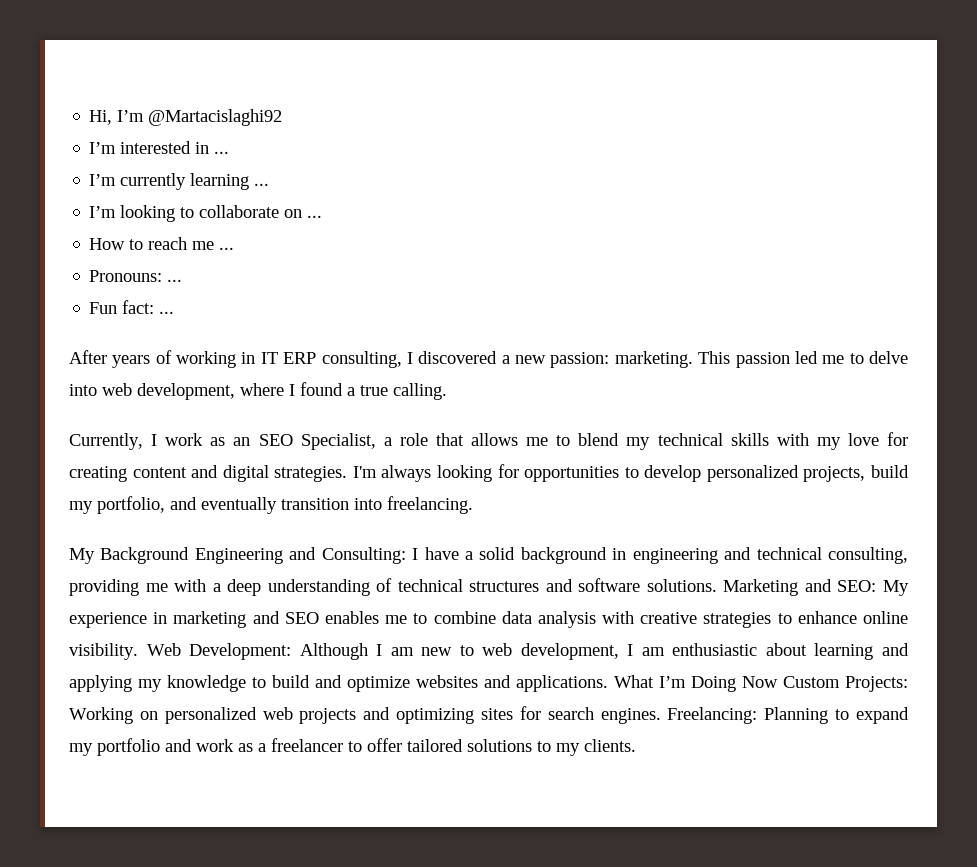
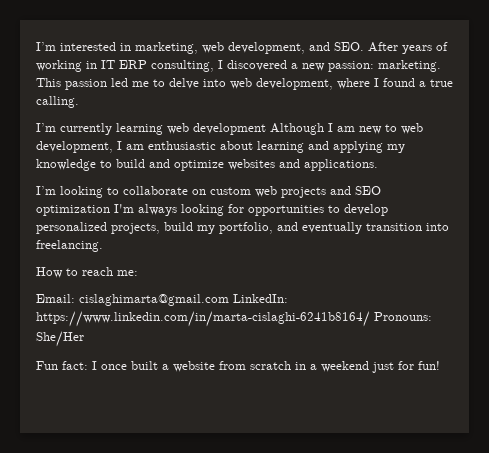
[89,109,283,126] [89,141,230,154] [89,173,270,190] [89,205,323,222] [89,237,235,250] [89,270,183,282] [89,300,175,314] Hi, I’m @Martacislaghi92 // I’m interested in ... // I’m currently learning ... // I’m looking to collaborate on ... // How to reach me ... // Pronouns: ... // Fun fact: ... // -> [36,42,364,54] I’m interested in marketing, web development, and SEO.
[69,432,909,450] [69,464,909,482] [69,496,473,514] [69,547,909,564] [69,578,909,596] [69,611,908,628] [69,643,292,660] Currently, I work as an SEO Specialist, a role that allows me to blend my technical skills with my love for creating content and digital strategies. I'm always looking for opportunities to develop personalized projects, build my portfolio, and eventually transition into freelancing. // My Background Engineering and Consulting: I have a solid background in engineering and technical consulting, providing me with a deep understanding of technical structures and software solutions. Marketing and SEO: My experience in marketing and SEO enables me to combine data analysis with creative strategies to enhance online visibility. Web Development: -> [36,123,266,135] I’m currently learning web development
[614,675,908,692] [69,706,909,724] [69,738,636,756] What I’m Doing Now Custom Projects: Working on personalized web projects and optimizing sites for search engines. Freelancing: Planning to expand my portfolio and work as a freelancer to offer tailored solutions to my clients. -> [36,186,381,198] [36,204,388,216] [36,222,449,234] [36,240,103,252] [36,267,138,278] [36,294,288,306] [36,311,432,327] [36,331,84,347] [36,361,440,373] // I’m looking to collaborate on custom web projects and SEO optimization I'm always looking for opportunities to develop personalized projects, build my portfolio, and eventually transition into freelancing. // How to reach me: // Email: cislaghimarta@gmail.com LinkedIn: https://www.linkedin.com/in/marta-cislaghi-6241b8164/ Pronouns: She/Her // Fun fact: I once built a website from scratch in a weekend just for fun!

